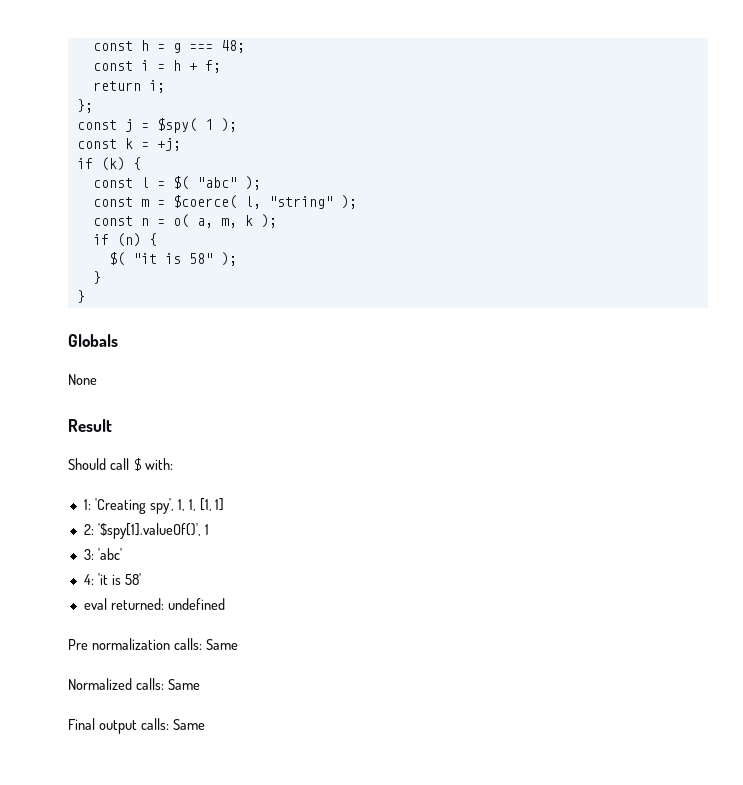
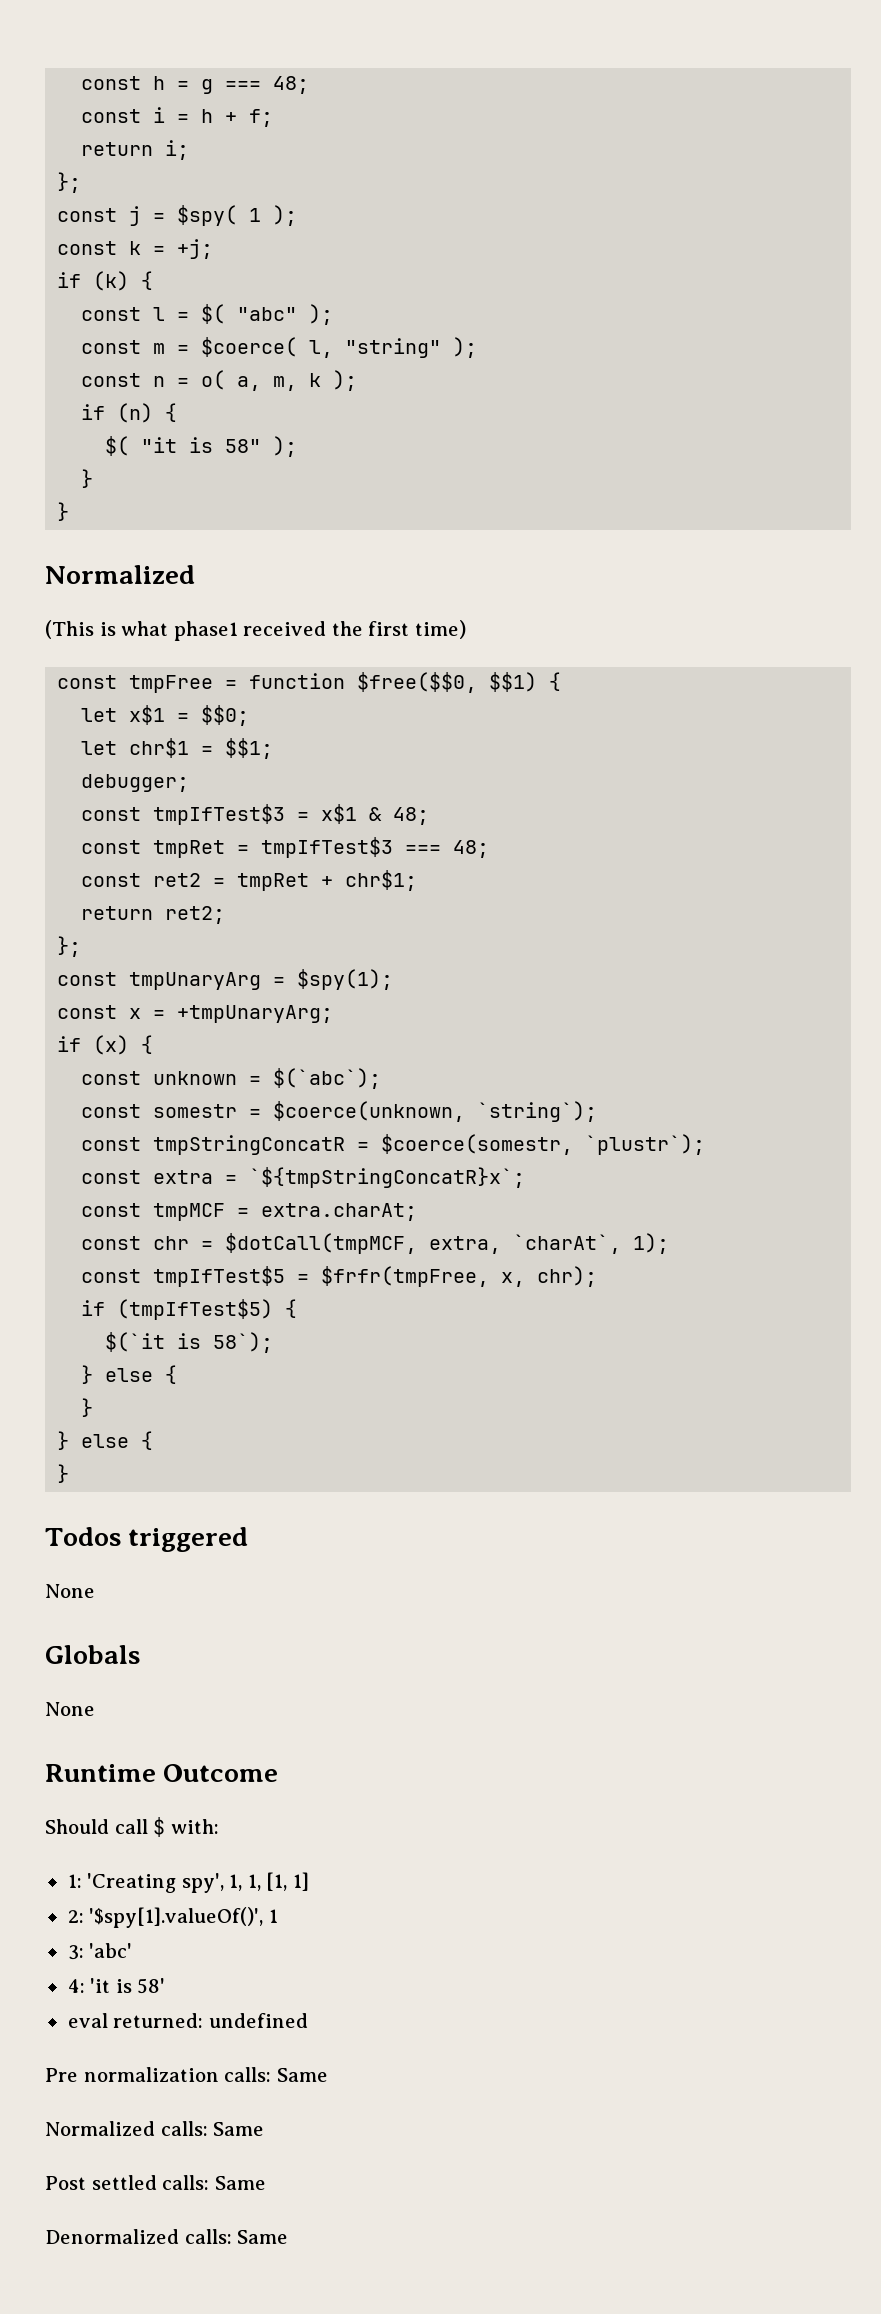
(85, 296) none -> [45,565,195,584] [45,620,466,641] [57,672,562,693] [81,705,250,726] [81,738,274,759] [81,774,190,792] [81,804,430,825] [81,837,490,858] [81,870,418,891] [81,906,226,924] [57,936,82,957] [57,969,394,990] [57,1005,334,1023] [57,1035,154,1055] [81,1068,382,1089] [81,1101,598,1122] [81,1134,706,1155] [81,1167,526,1188] [81,1203,418,1221] [81,1233,670,1254] [81,1266,598,1287] [81,1299,298,1320] [105,1332,274,1353] [81,1365,178,1384] [81,1398,94,1417] [57,1431,154,1450] [57,1464,70,1483] [45,1527,249,1552] [45,1584,95,1598] // Normalized // (This is what phase1 received the first time) // const tmpFree = function $free($$0, $$1) { // let x$1 = $$0; // let chr$1 = $$1; // debugger; // const tmpIfTest$3 = x$1 & 48; // const tmpRet = tmpIfTest$3 === 48; // const ret2 = tmpRet + chr$1; // return ret2; // }; // const tmpUnaryArg = $spy(1); // const x = +tmpUnaryArg; // if (x) { // const unknown = $(`abc`); // const somestr = $coerce(unknown, `string`); // const tmpStringConcatR = $coerce(somestr, `plustr`); // const extra = `${tmpStringConcatR}x`; // const tmpMCF = extra.charAt; // const chr = $dotCall(tmpMCF, extra, `charAt`, 1); // const tmpIfTest$5 = $frfr(tmpFree, x, chr); // if (tmpIfTest$5) { // $(`it is 58`); // } else { // } // } else { // } // Todos triggered // None
[68,419,112,432] Result -> [45,1764,279,1782] Runtime Outcome
[68,718,205,734] Final output calls: Same -> [45,2175,266,2190] [45,2229,289,2244] Post settled calls: Same // Denormalized calls: Same

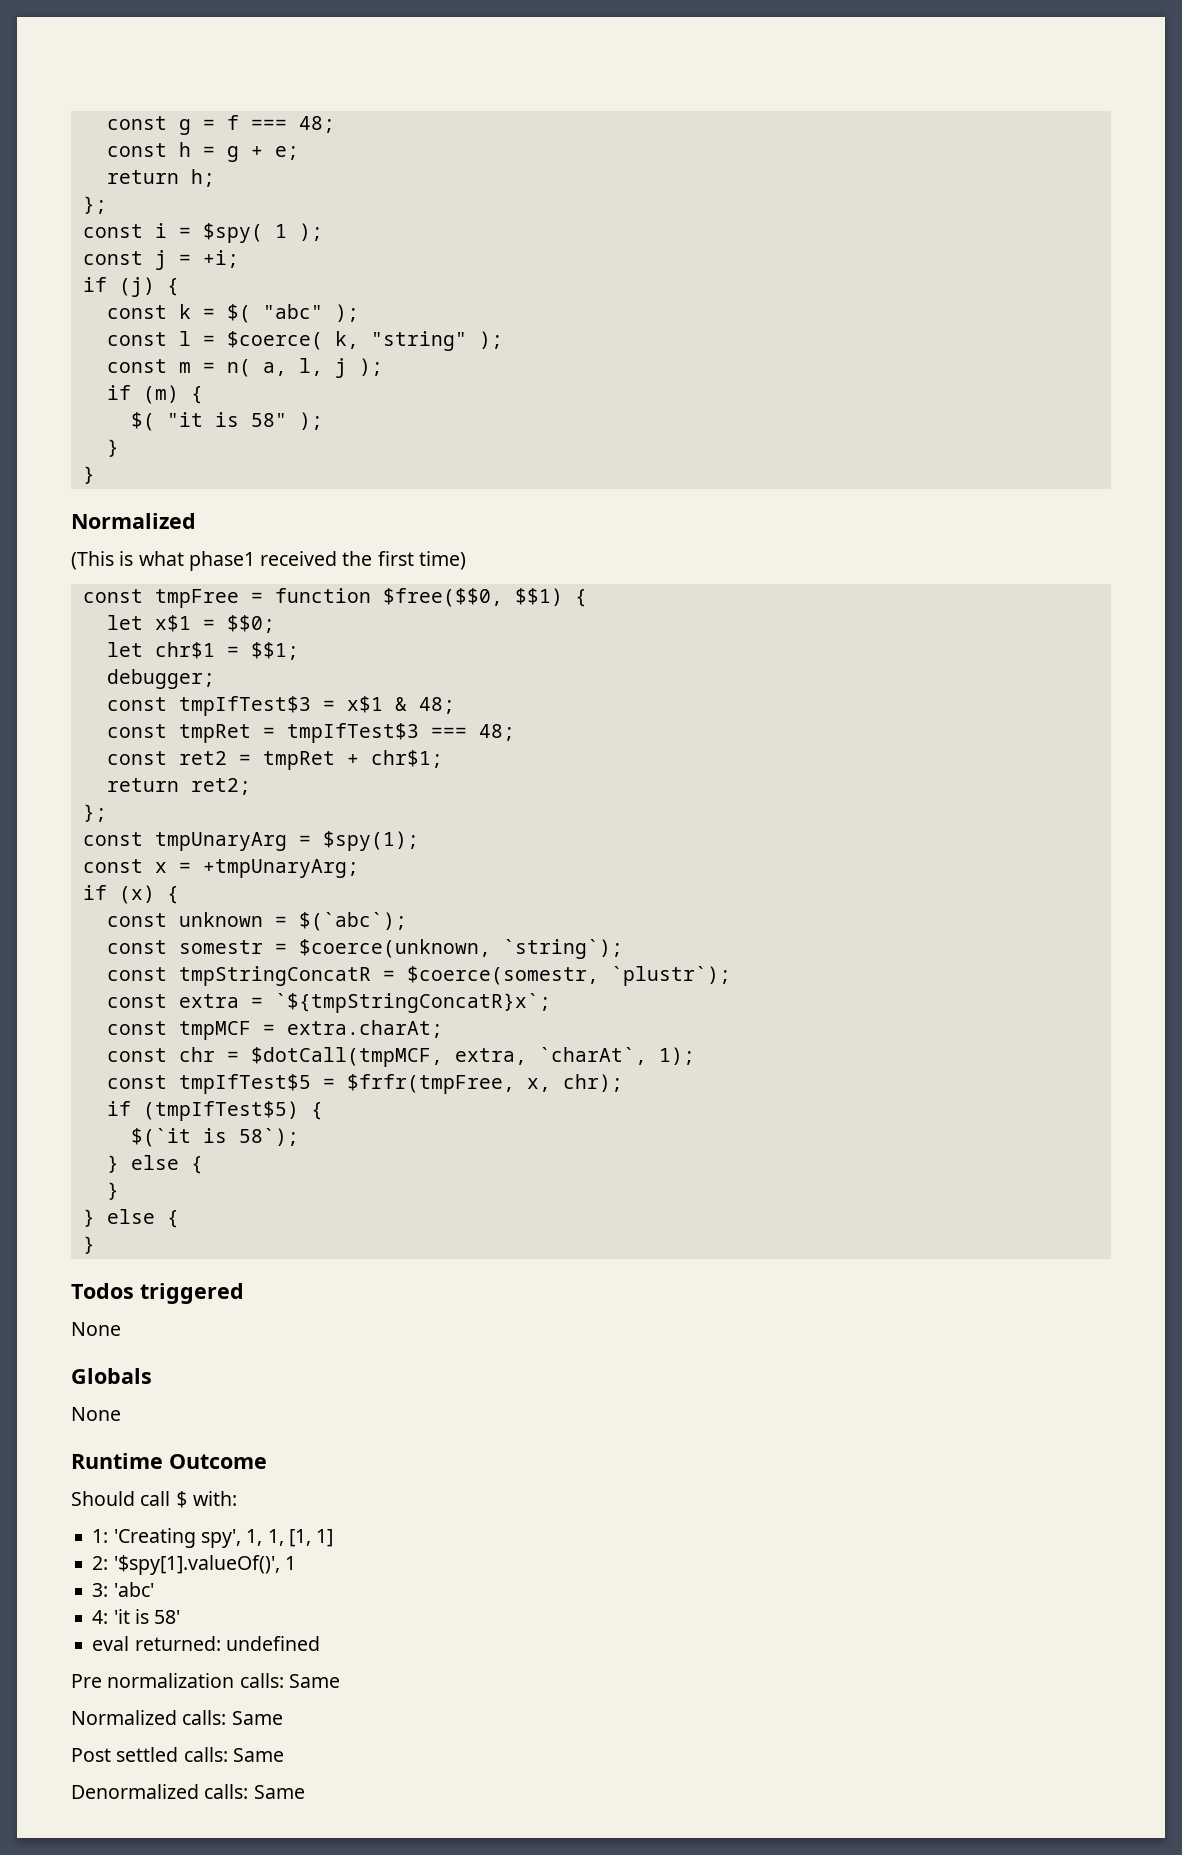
[81,76,310,94] [81,107,274,127] [81,140,190,160] [57,172,82,193] [57,206,142,226] const h = g === 48; // const i = h + f; // return i; // }; // const j -> [106,115,335,135] [106,142,299,162] [106,169,215,187] [82,196,107,214] [82,223,167,238] const g = f === 48; // const h = g + e; // return h; // }; // const i
[129,239,214,259] [57,271,154,291] [81,307,166,321] k = +j; // if (k) { // const l -> [154,250,239,270] [82,277,179,297] [106,304,191,319] j = +i; // if (j) { // const k
[153,343,166,354] m -> [178,331,191,346] l
[309,340,334,358] l, -> [334,331,359,349] k,
[153,370,322,391] n = o( a, m, k -> [178,358,347,378] m = n( a, l, j
[117,403,154,423] (n) -> [142,385,179,404] (m)

